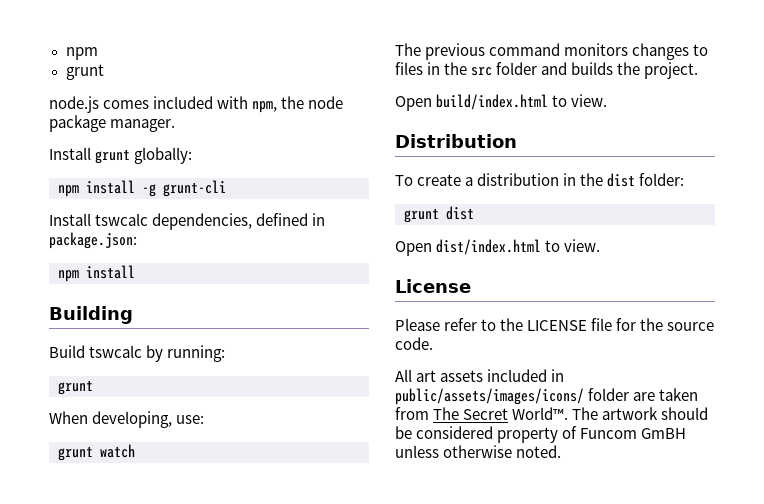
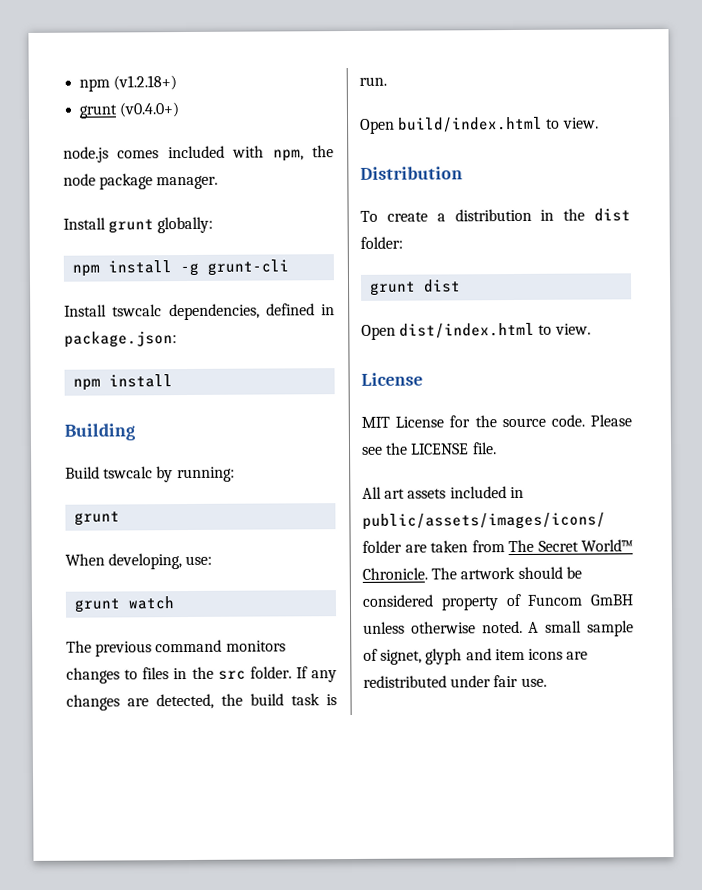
[65,47,98,60] [65,64,104,80] npm // grunt -> [79,75,178,92] [79,102,180,119] npm (v1.2.18+) // grunt (v0.4.0+)
[496,62,699,79] folder and builds the project. -> [249,666,337,683] [66,693,337,711] [359,76,387,86] folder. If any changes are detected, the build task is run.
[395,318,613,331] Please refer to the LICENSE file -> [361,416,445,428] MIT License
(433, 343) none -> [590,414,632,427] [362,442,497,455] Please see the LICENSE file.
[512,407,569,420] World™. -> [581,539,633,552] [362,567,428,580] World™ Chronicle.
(562, 451) none -> [528,620,634,637] [363,648,589,665] [363,674,547,688] A small sample of signet, glyph and item icons are redistributed under fair use.

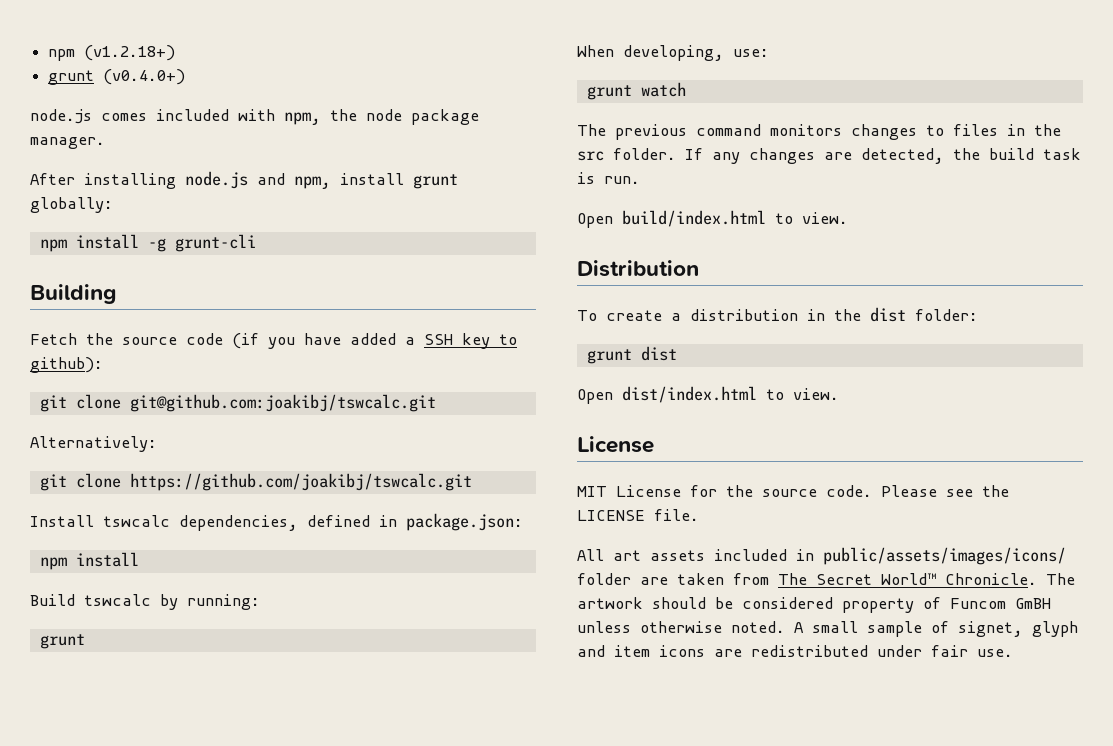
[63,217,106,230] Install -> [30,171,404,189] After installing node.js and npm, install
(290, 267) none -> [30,284,117,304] [30,333,517,349] [30,357,103,373] [39,394,436,412] [30,436,157,452] [39,473,472,491] // Building // Fetch the source code (if you have added a SSH key to github): // git clone git@github.com:joakibj/tswcalc.git // Alternatively: // git clone https://github.com/joakibj/tswcalc.git
[64,423,135,441] // Building -> (139, 559) none

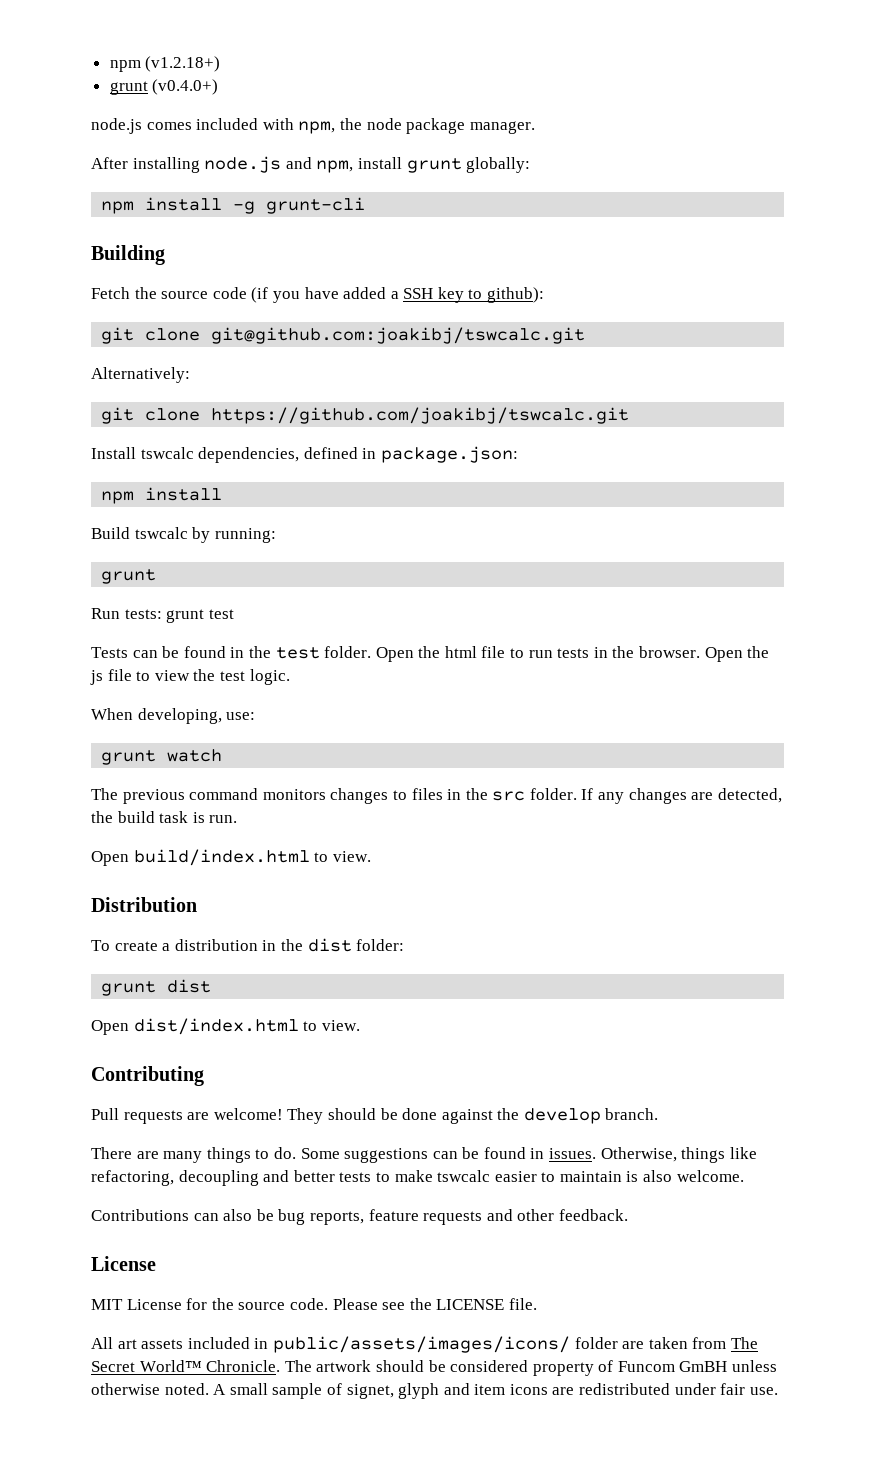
(85, 641) none -> [91,608,234,623] [91,646,770,662] [90,669,290,685] // Run tests: grunt test // Tests can be found in the test folder. Open the html file to run tests in the browser. Open the js file to view the test logic.
(839, 394) none -> [91,1066,204,1086] [91,1108,659,1124] [91,1147,757,1163] [91,1170,744,1186] [91,1209,628,1225] // Contributing // Pull requests are welcome! They should be done against the develop branch. // There are many things to do. Some suggestions can be found in issues. Otherwise, things like refactoring, decoupling and better tests to make tswcalc easier to maintain is also welcome. // Contributions can also be bug reports, feature requests and other feedback.

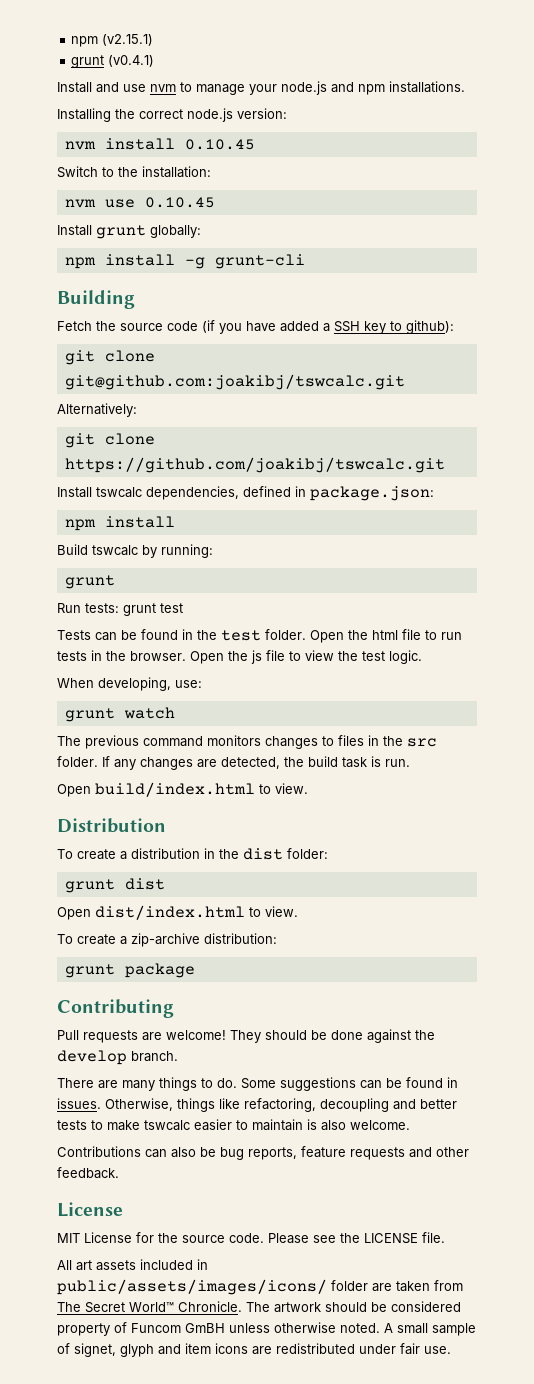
[109,56,221,72] [109,79,219,95] [91,118,535,134] [91,156,402,173] npm (v1.2.18+) // grunt (v0.4.0+) // node.js comes included with npm, the node package manager. // After installing node.js and npm, install -> [71,34,154,47] [71,55,155,68] [57,81,465,95] [57,108,287,122] [64,138,255,150] [57,166,211,178] [64,197,215,208] [57,225,92,236] npm (v2.15.1) // grunt (v0.4.1) // Install and use nvm to manage your node.js and npm installations. // Installing the correct node.js version: // nvm install 0.10.45 // Switch to the installation: // nvm use 0.10.45 // Install
(360, 1025) none -> [57,933,277,947] [64,963,195,978] // To create a zip-archive distribution: // grunt package

